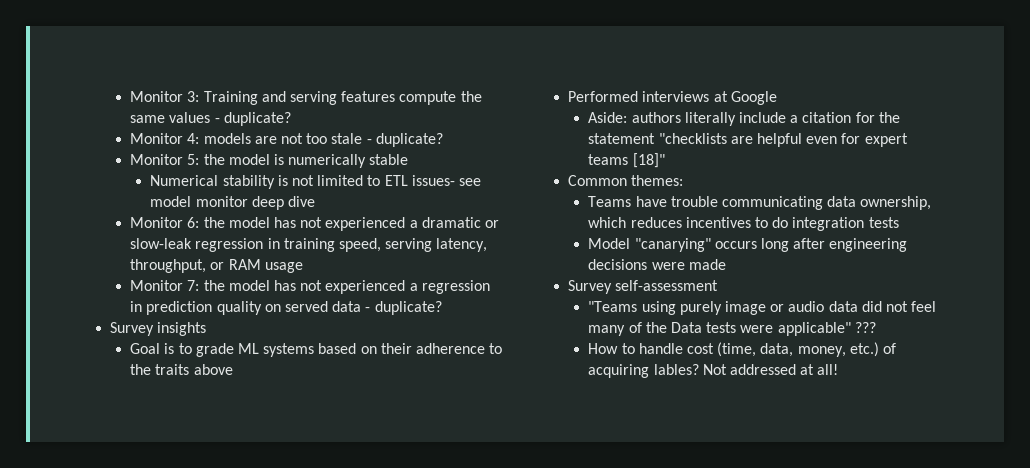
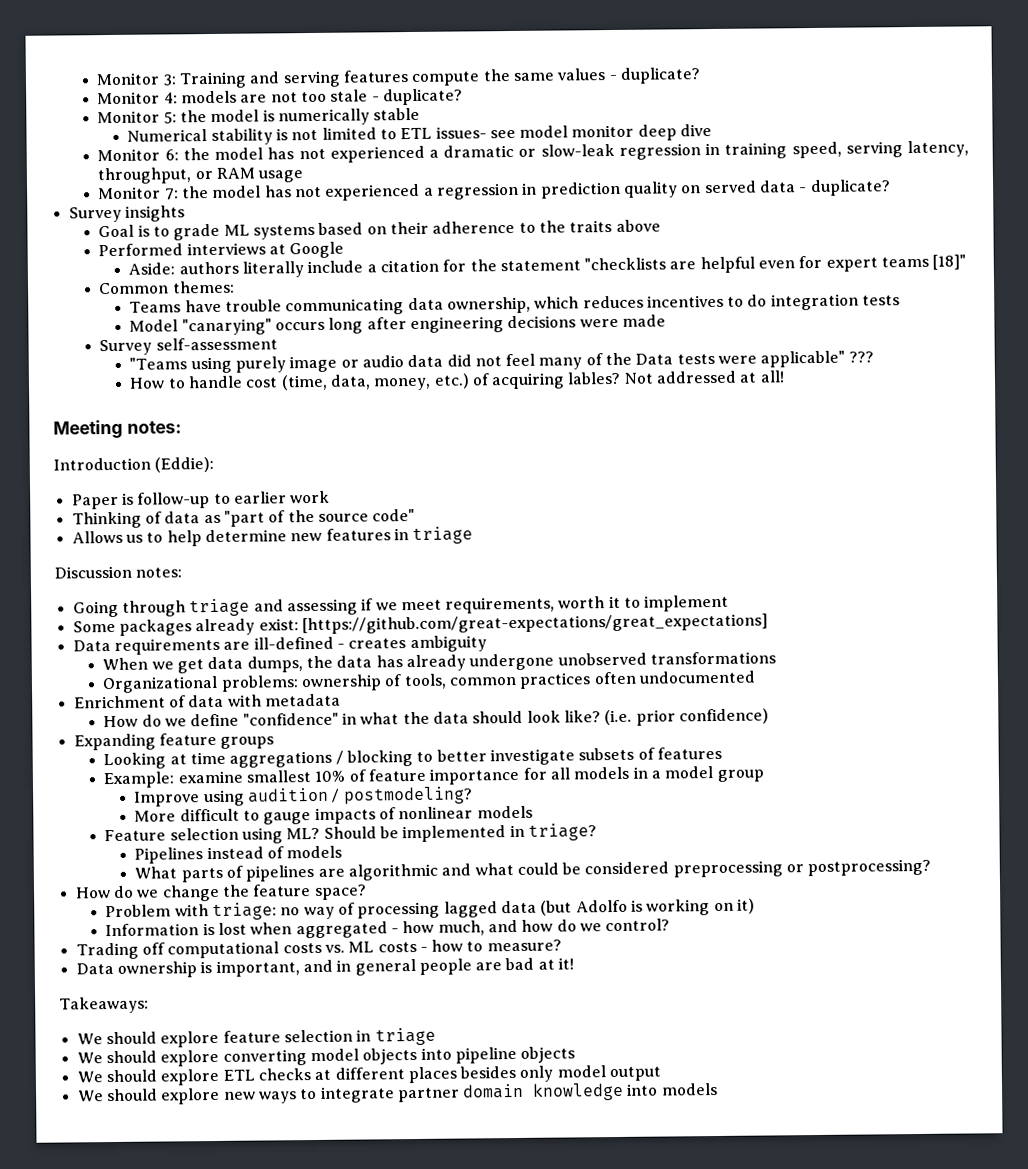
(839, 369) none -> [53,419,182,439] [53,456,215,473] [71,490,331,510] [71,508,416,529] [71,526,474,547] [54,565,183,579] [72,594,730,618] [72,613,768,636] [72,635,487,655] [102,651,776,674] [102,670,755,694] [73,693,341,709] [103,708,769,728] [73,732,275,751] [103,746,722,770] [103,766,764,789] [134,786,473,807] [134,805,533,825] [104,823,597,844] [134,845,343,864] [134,858,932,883] [74,884,367,902] [105,898,755,921] [105,918,671,939] [75,939,562,960] [75,957,575,978] [59,996,149,1014] [76,1027,436,1048] [76,1046,576,1067] [76,1065,662,1086] [77,1082,718,1105] // Meeting notes: // Introduction (Eddie): // Paper is follow-up to earlier work // Thinking of data as "part of the source code" // Allows us to help determine new features in triage // Discussion notes: // Going through triage and assessing if we meet requirements, worth it to implement // Some packages already exist: [https://github.com/great-expectations/great_expectations] // Data requirements are ill-defined - creates ambiguity // When we get data dumps, the data has already undergone unobserved transformations // Organizational problems: ownership of tools, common practices often undocumented // Enrichment of data with metadata // How do we define "confidence" in what the data should look like? (i.e. prior confidence) // Expanding feature groups // Looking at time aggregations / blocking to better investigate subsets of features // Example: examine smallest 10% of feature importance for all models in a model group // Improve using audition / postmodeling? // More difficult to gauge impacts of nonlinear models // Feature selection using ML? Should be implemented in triage? // Pipelines instead of models // What parts of pipelines are algorithmic and what could be considered preprocessing or postprocessing? // How do we change the feature space? // Problem with triage: no way of processing lagged data (but Adolfo is working on it) // Information is lost when aggregated - how much, and how do we control? // Trading off computational costs vs. ML costs - how to measure? // Data ownership is important, and in general people are bad at it! // Takeaways: // We should explore feature selection in triage // We should explore converting model objects into pipeline objects // We should explore ETL checks at different places besides only model output // We should explore new ways to integrate partner domain knowledge into models

